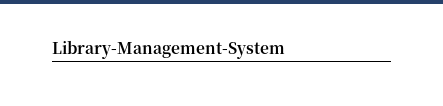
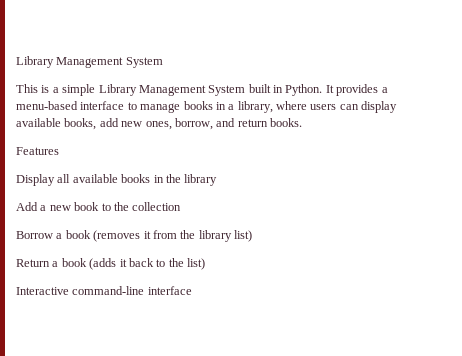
[52,40,285,59] Library-Management-System -> [16,56,163,68] [16,84,388,96] [16,101,398,113] [16,118,302,130] [16,147,59,155] [16,174,218,186] [16,202,182,211] [16,230,252,242] [16,258,205,270] [16,286,192,295] Library Management System // This is a simple Library Management System built in Python. It provides a menu-based interface to manage books in a library, where users can display available books, add new ones, borrow, and return books. // Features // Display all available books in the library // Add a new book to the collection // Borrow a book (removes it from the library list) // Return a book (adds it back to the list) // Interactive command-line interface

